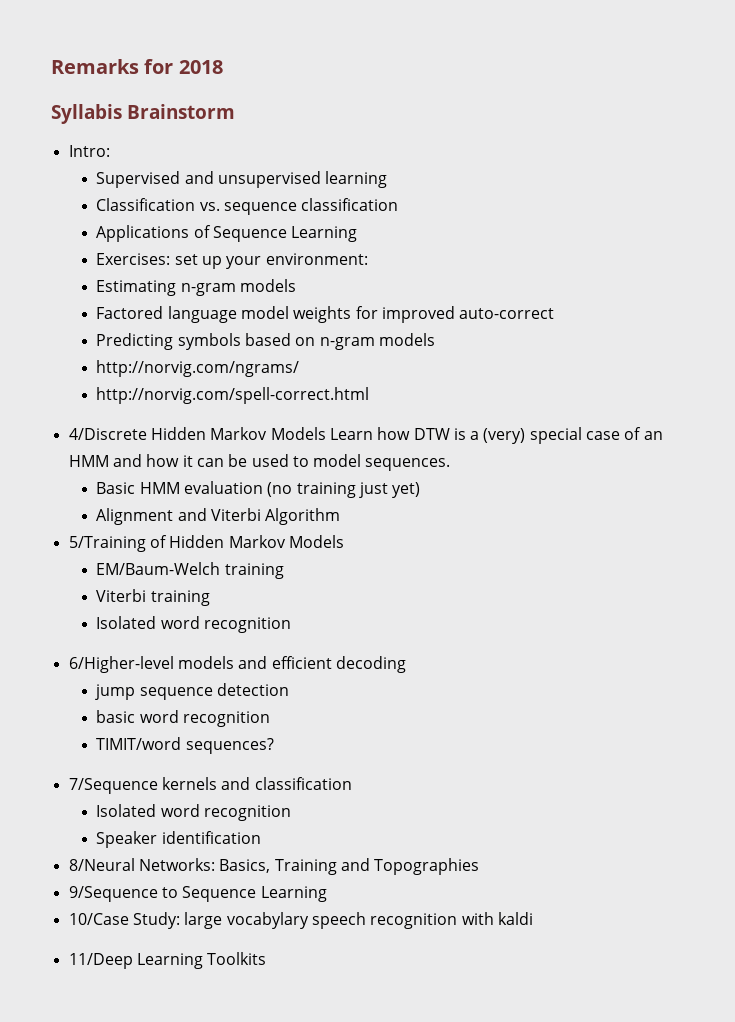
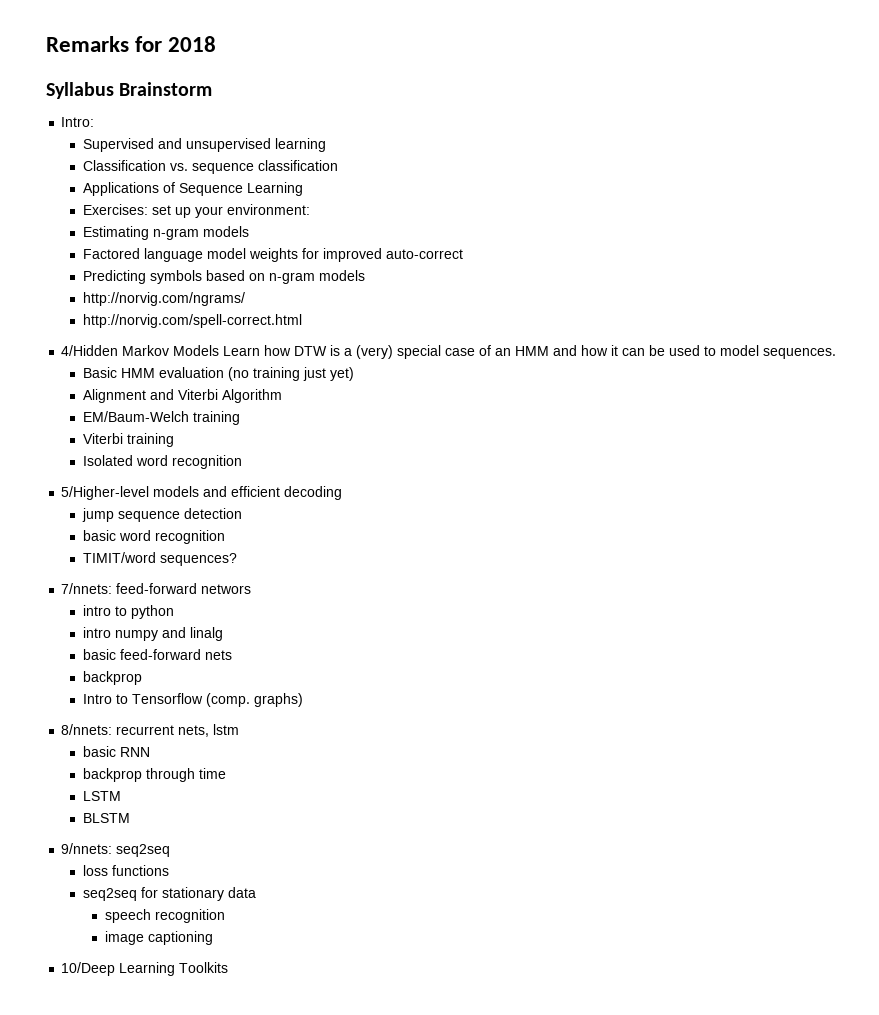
[51,104,122,124] Syllabis -> [46,82,114,99] Syllabus
[68,427,206,440] 4/Discrete Hidden -> [61,345,119,356] 4/Hidden
[68,535,344,552] // 5/Training of Hidden Markov Models -> (283, 396) none
[68,656,174,673] 6/Higher-level -> [61,486,150,500] 5/Higher-level
[68,777,352,794] [96,804,291,821] [96,831,261,848] [68,858,480,875] [68,886,327,902] [68,912,533,929] [68,953,133,969] 7/Sequence kernels and classification // Isolated word recognition // Speaker identification // 8/Neural Networks: Basics, Training and Topographies // 9/Sequence to Sequence Learning // 10/Case Study: large vocabylary speech recognition with kaldi // 11/Deep -> [61,583,252,594] [83,605,175,619] [83,627,224,641] [83,649,233,660] [83,671,143,685] [83,693,304,707] [61,724,240,737] [83,746,151,757] [83,768,227,782] [83,791,122,801] [83,813,131,823] [61,843,171,857] [83,865,170,876] [83,887,257,901] [104,909,225,923] [104,931,213,945] [61,962,116,976] 7/nnets: feed-forward networs // intro to python // intro numpy and linalg // basic feed-forward nets // backprop // Intro to Tensorflow (comp. graphs) // 8/nnets: recurrent nets, lstm // basic RNN // backprop through time // LSTM // BLSTM // 9/nnets: seq2seq // loss functions // seq2seq for stationary data // speech recognition // image captioning // 10/Deep

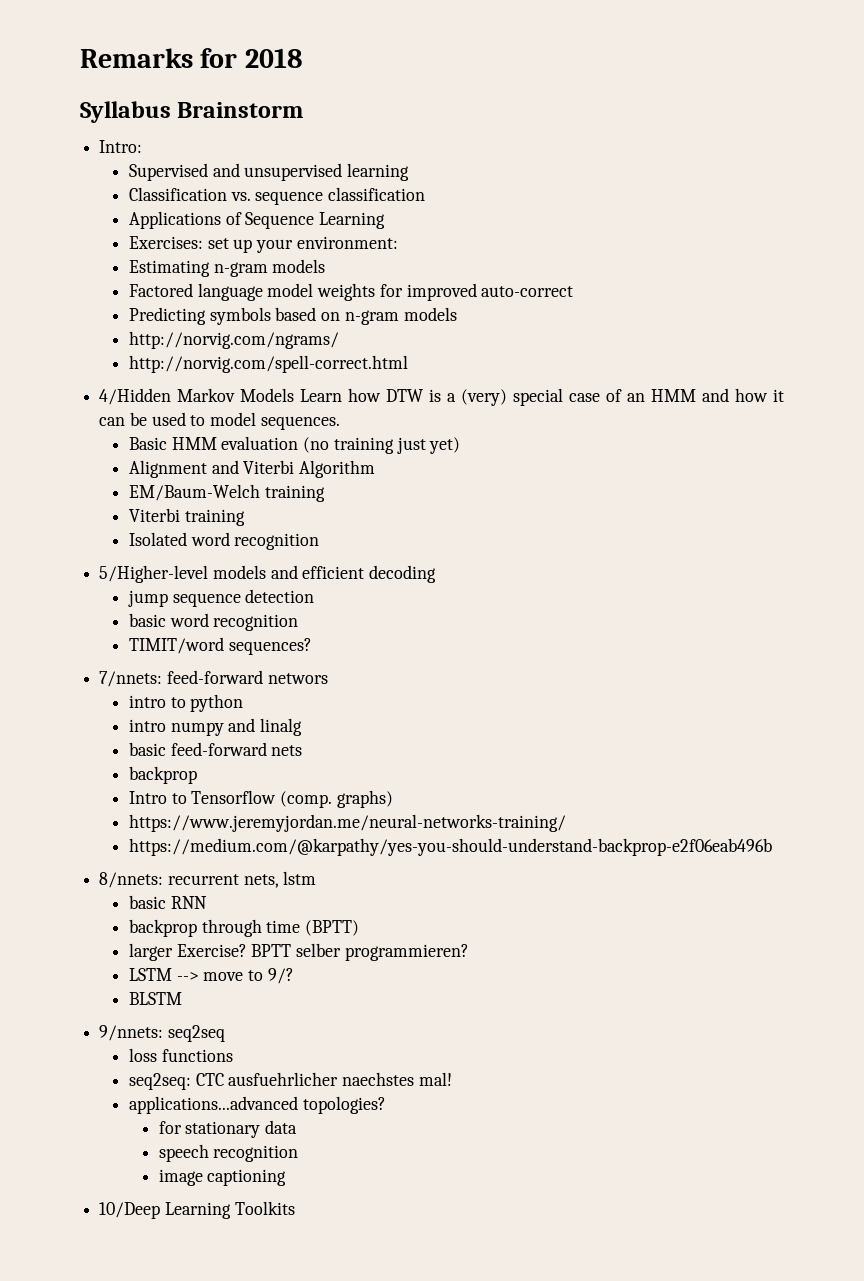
(304, 700) none -> [128,814,566,832] [128,838,772,856] // https://www.jeremyjordan.me/neural-networks-training/ // https://medium.com/@karpathy/yes-you-should-understand-backprop-e2f06eab496b
[83,791,122,801] // LSTM -> [305,920,360,936] [128,943,469,961] [128,968,294,984] (BPTT) // larger Exercise? BPTT selber programmieren? // LSTM --> move to 9/?
[83,888,138,901] seq2seq -> [128,1072,452,1090] [128,1096,386,1114] seq2seq: CTC ausfuehrlicher naechstes mal! // applications...advanced topologies? //

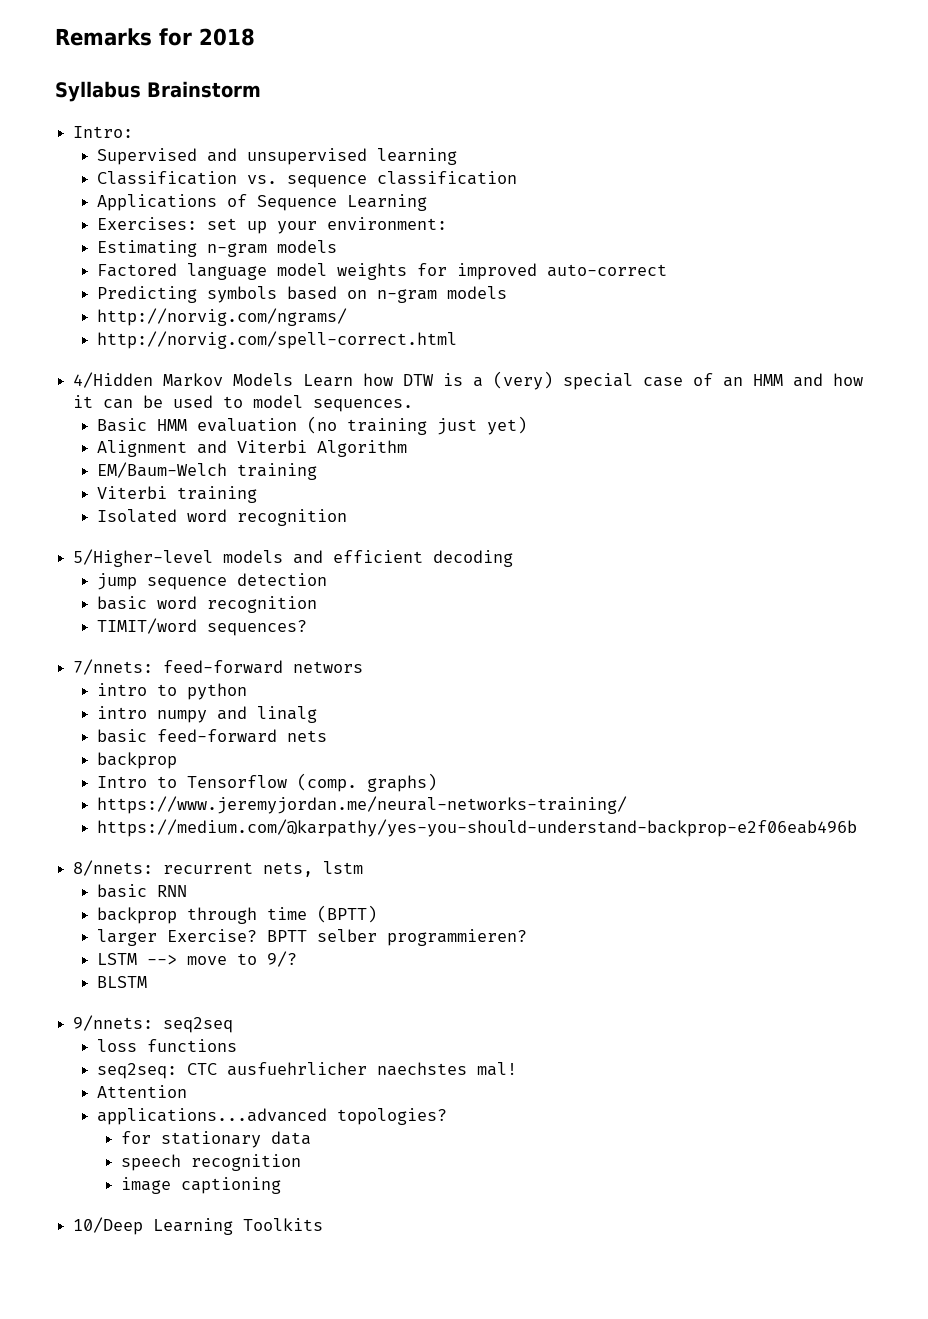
(452, 1079) none -> [96,1085,187,1098] // Attention

